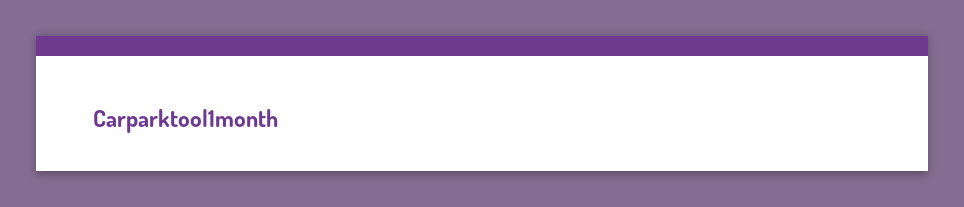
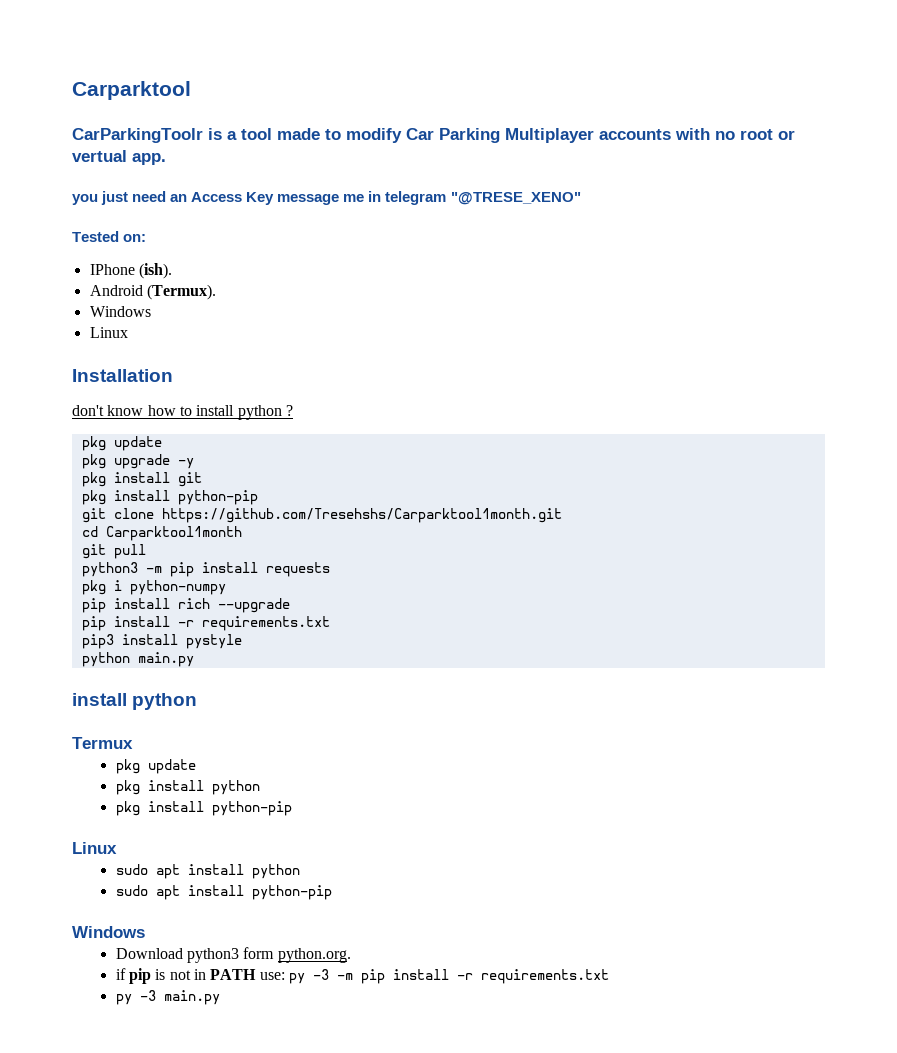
[93,109,278,133] Carparktool1month -> [72,81,191,100] [72,128,795,143] [72,150,166,165] [72,191,581,205] [72,231,147,242] [89,263,172,279] [89,284,216,300] [89,306,151,317] [89,327,128,338] [72,369,173,382] [72,405,293,420] [81,436,162,451] [81,454,194,469] [81,472,202,487] [81,490,258,505] [81,508,562,523] [81,526,242,541] [81,544,146,559] [81,562,330,577] [81,580,226,595] [81,598,290,613] [81,616,330,631] [81,634,242,649] [81,652,194,667] [72,693,198,710] [72,737,133,749] [115,759,196,774] [115,780,260,795] [115,801,292,816] [72,842,117,854] [115,864,300,879] [115,885,332,900] [72,926,145,938] [115,947,351,963] [115,968,609,984] [115,990,220,1005] Carparktool // CarParkingToolr is a tool made to modify Car Parking Multiplayer accounts with no root or vertual app. // you just need an Access Key message me in telegram "@TRESE_XENO" // Tested on: // IPhone (ish). // Android (Termux). // Windows // Linux // Installation // don't know how to install python ? // pkg update // pkg upgrade -y // pkg install git // pkg install python-pip // git clone https://github.com/Tresehshs/Carparktool1month.git // cd Carparktool1month // git pull // python3 -m pip install requests // pkg i python-numpy // pip install rich --upgrade // pip install -r requirements.txt // pip3 install pystyle // python main.py // install python // Termux // pkg update // pkg install python // pkg install python-pip // Linux // sudo apt install python // sudo apt install python-pip // Windows // Download python3 form python.org. // if pip is not in PATH use: py -3 -m pip install -r requirements.txt // py -3 main.py

